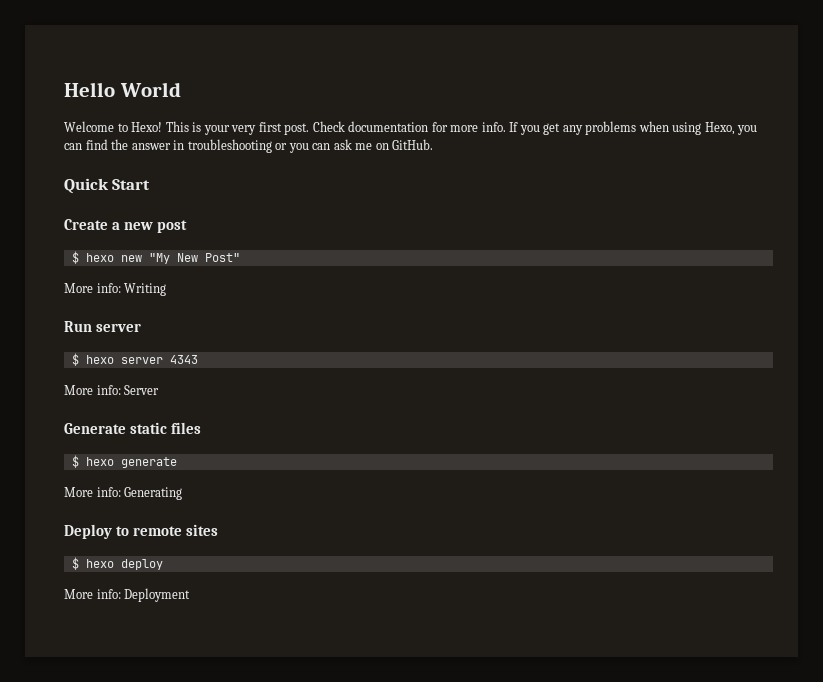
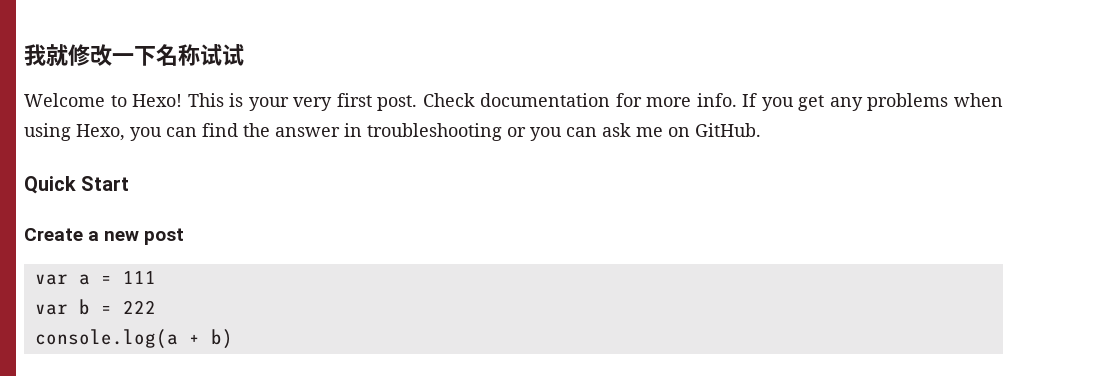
[64,82,181,97] Hello World -> [24,44,244,66] 我就修改一下名称试试
[71,251,240,264] [64,283,167,296] [64,321,141,332] [71,353,198,366] [64,385,160,395] [64,422,201,434] [71,455,177,468] [64,487,183,500] [64,524,218,539] [71,557,163,570] [64,588,191,602] $ hexo new "My New Post" // More info: Writing // Run server // $ hexo server 4343 // More info: Server // Generate static files // $ hexo generate // More info: Generating // Deploy to remote sites // $ hexo deploy // More info: Deployment -> [34,271,156,285] [34,299,156,315] [34,329,233,349] var a = 111 // var b = 222 // console.log(a + b)

